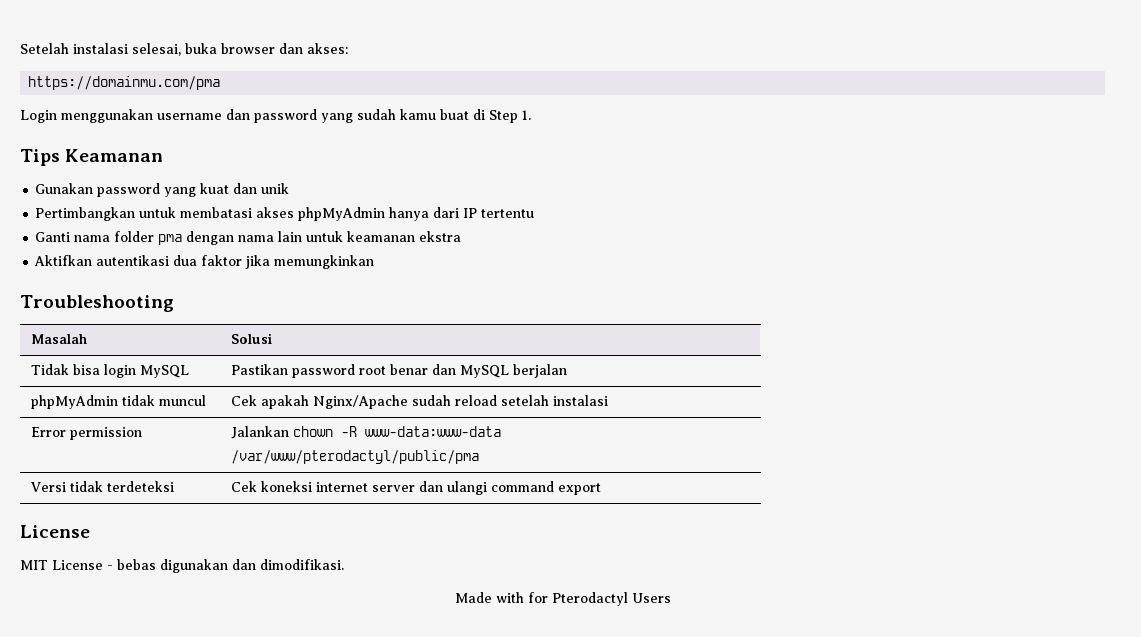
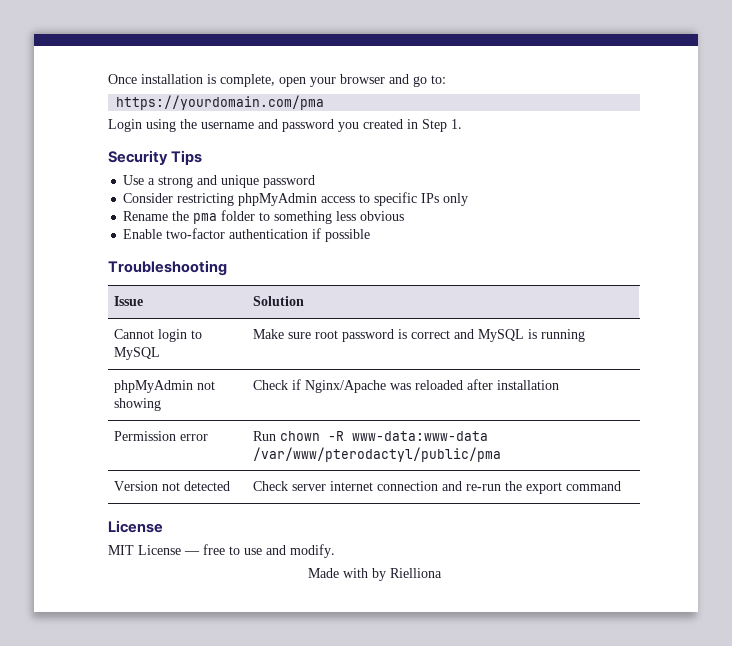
[20,43,348,56] [28,76,221,90] [20,109,485,123] Setelah instalasi selesai, buka browser dan akses: // https://domainmu.com/pma // Login menggunakan username dan password yang sudah kamu buat di -> [108,74,446,87] [116,95,325,110] [108,119,418,132] Once installation is complete, open your browser and go to: // https://yourdomain.com/pma // Login using the username and password you created in
(531, 115) none -> [108,150,168,165] Security
[65,149,164,162] [35,183,290,197] [35,207,535,221] [35,231,462,245] [34,255,375,269] [20,295,174,312] [31,334,88,344] [231,333,273,344] [31,364,190,378] [231,364,568,378] [31,395,207,409] [231,395,609,409] [31,427,143,440] [231,426,502,439] [231,450,480,464] [31,481,175,492] [231,481,488,495] Keamanan // Gunakan password yang kuat dan unik // Pertimbangkan untuk membatasi akses phpMyAdmin hanya dari IP tertentu // Ganti nama folder pma dengan nama lain untuk keamanan ekstra // Aktifkan autentikasi dua faktor jika memungkinkan // Troubleshooting // Masalah | Solusi // Tidak bisa login MySQL | Pastikan password root benar dan MySQL berjalan // phpMyAdmin tidak muncul | Cek apakah Nginx/Apache sudah reload setelah instalasi // Error permission | Jalankan chown -R www-data:www-data /var/www/pterodactyl/public/pma // Versi tidak terdeteksi | Cek koneksi internet server dan ulangi -> [123,175,316,188] [123,192,469,206] [123,210,405,224] [123,228,371,242] [108,260,227,276] [113,296,143,306] [252,296,304,306] [113,329,202,342] [113,347,160,360] [252,329,585,342] [113,380,215,393] [113,398,161,411] [252,379,559,393] [113,431,208,441] [252,431,488,441] [252,447,501,462] [113,481,230,491] [252,481,562,494] // Use a strong and unique password // Consider restricting phpMyAdmin access to specific IPs only // Rename the pma folder to something less obvious // Enable two-factor authentication if possible // Troubleshooting // Issue | Solution // Cannot login to MySQL | Make sure root password is correct and MySQL is running // phpMyAdmin not showing | Check if Nginx/Apache was reloaded after installation // Permission error | Run chown -R www-data:www-data /var/www/pterodactyl/public/pma // Version not detected | Check server internet connection and re-run the export
[558,483,602,495] export -> (621, 486) none
[107,559,344,573] - bebas digunakan dan dimodifikasi. -> [184,544,335,558] — free to use and modify.
[527,592,671,606] for Pterodactyl Users -> [371,568,442,581] by Rielliona

